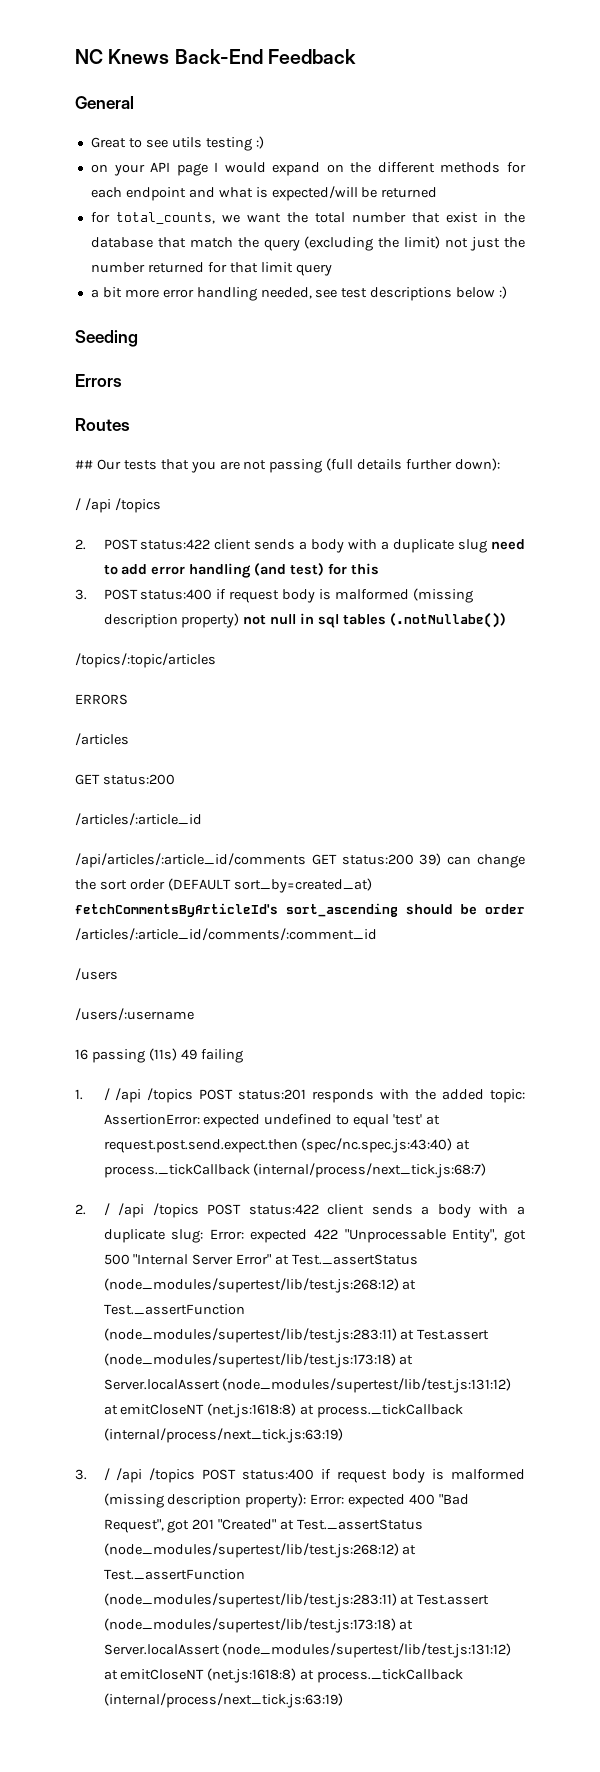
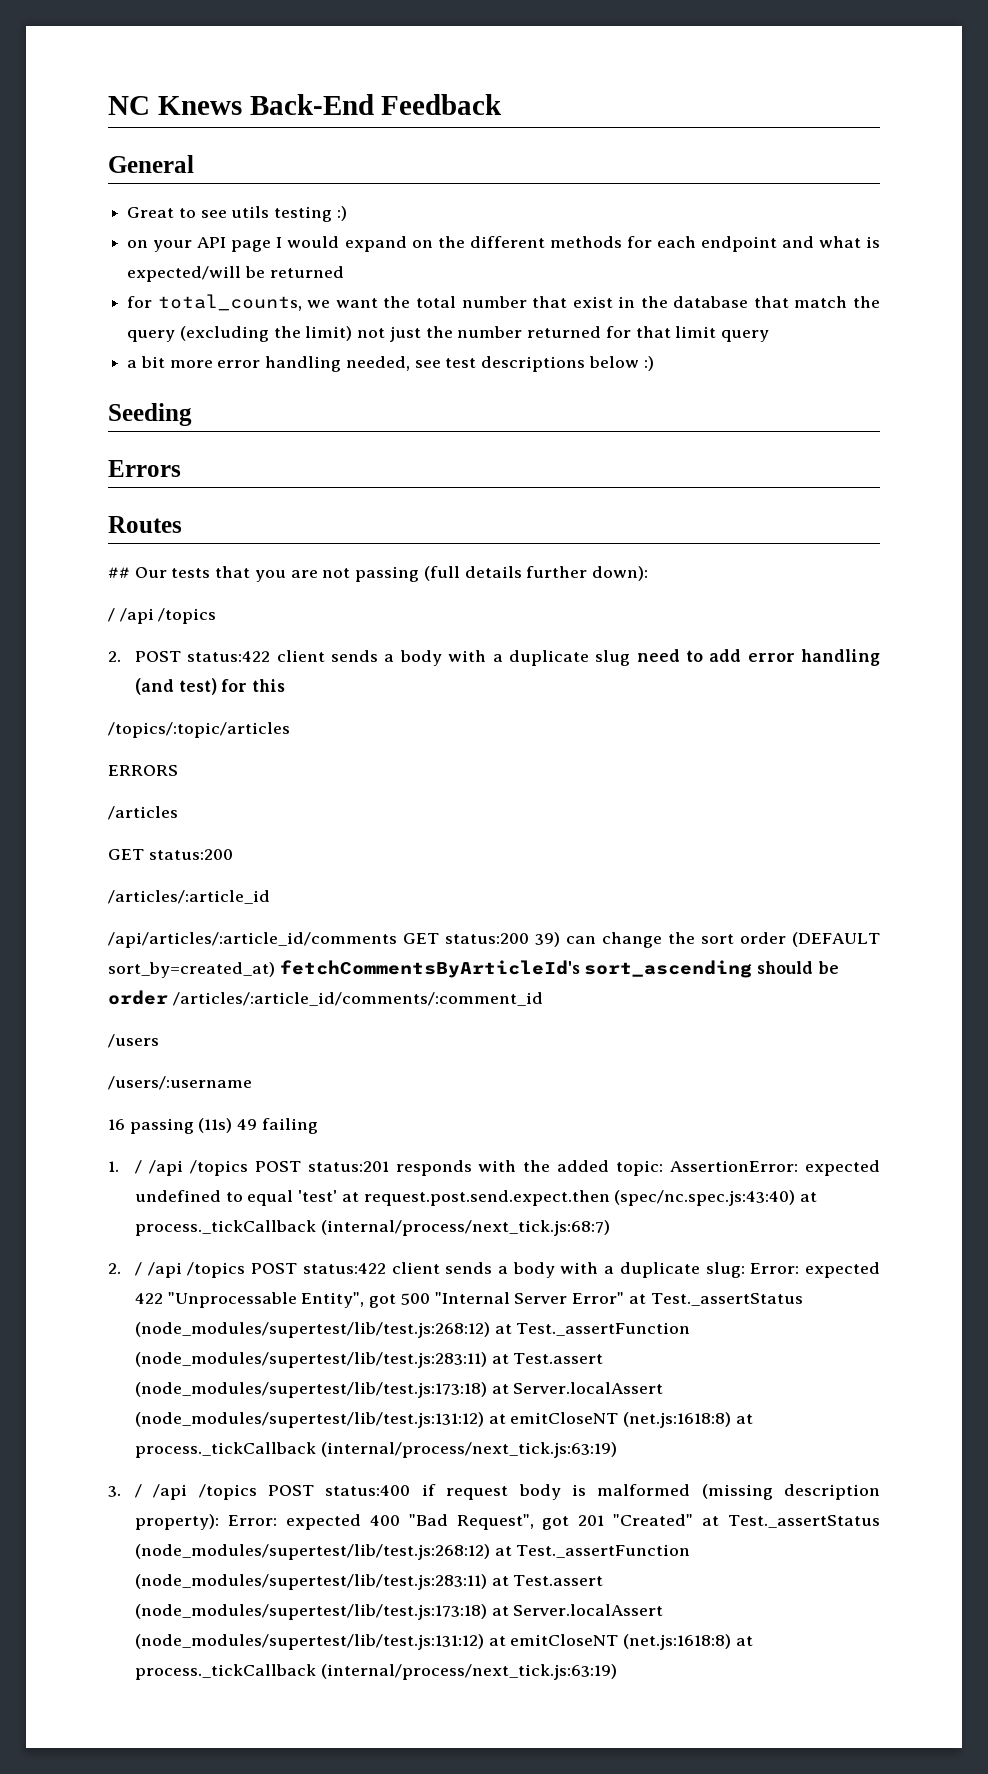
[75,588,473,603] [103,612,506,628] // 3. POST status:400 if request body is malformed (missing description property) not null in sql tables (.notNullabe()) -> (286, 685) none

